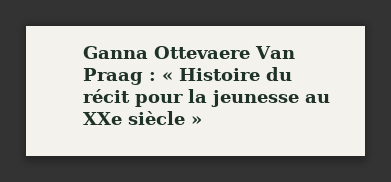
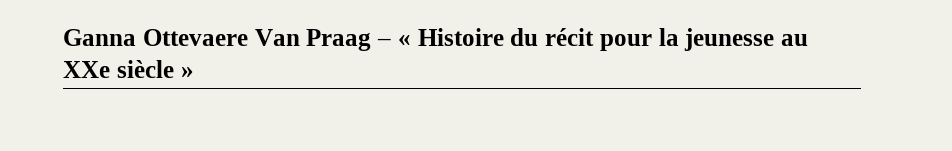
[149,72,156,81] : -> [377,38,391,46] –

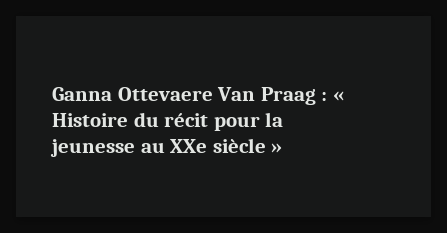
[377,38,391,46] – -> [321,92,328,101] :

